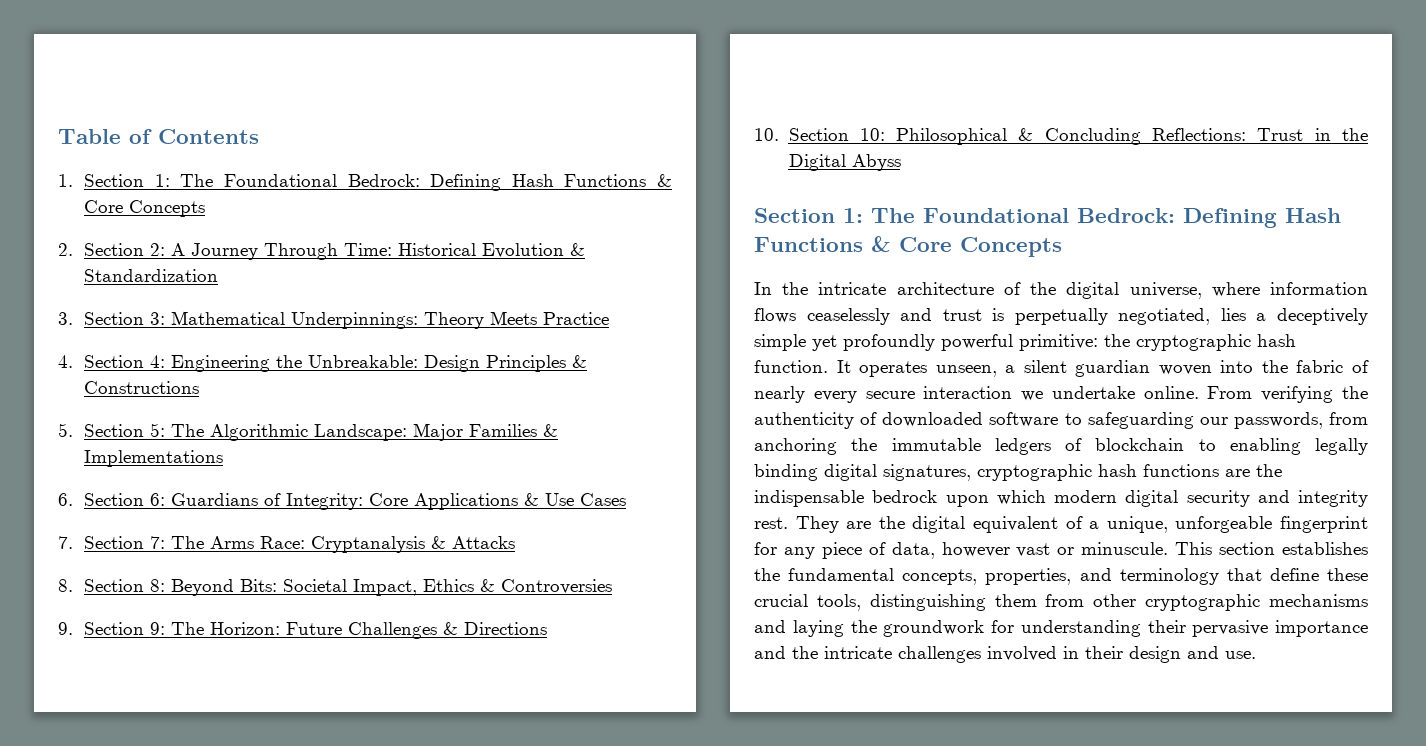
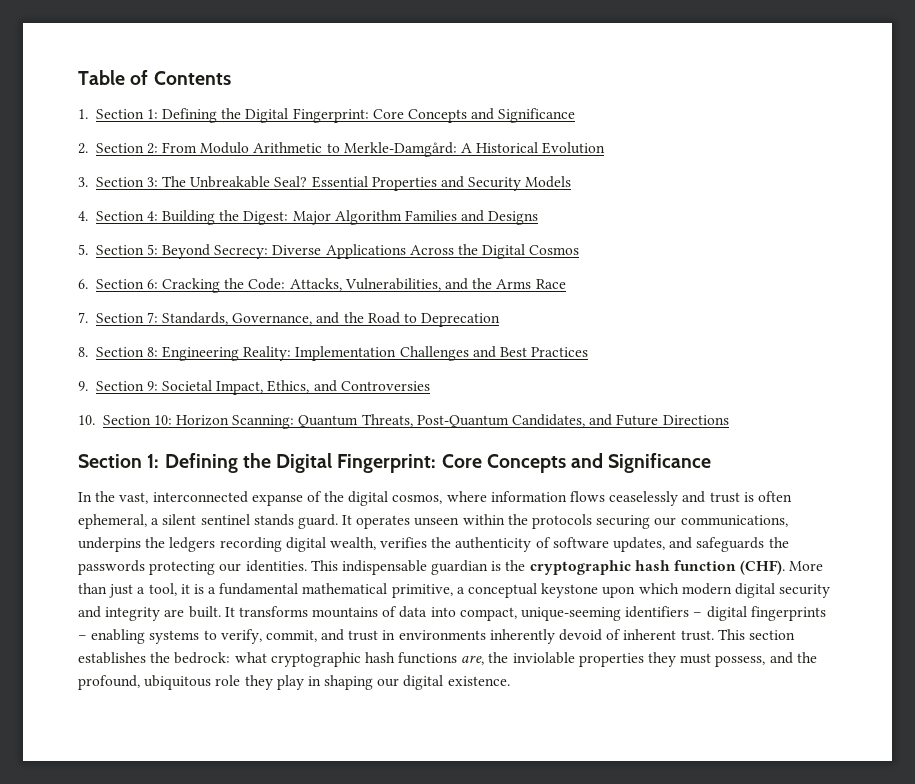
[180,174,672,191] [84,200,206,217] The Foundational Bedrock: Defining Hash Functions & Core Concepts -> [162,108,576,123] Defining the Digital Fingerprint: Core Concepts and Significance
[171,243,393,260] A Journey Through Time: -> [162,142,473,157] From Modulo Arithmetic to Merkle-Damgård: A
[570,243,586,256] [84,269,219,282] & Standardization -> (606, 148) none
[171,311,610,329] [58,355,588,372] [84,381,200,394] [58,423,559,441] [84,450,224,467] [58,493,627,510] [58,536,516,553] [58,579,613,596] [58,622,548,639] [754,128,1368,145] [788,154,901,171] [754,208,1341,228] [754,236,1062,257] Mathematical Underpinnings: Theory Meets Practice // 4. Section 4: Engineering the Unbreakable: Design Principles & Constructions // 5. Section 5: The Algorithmic Landscape: Major Families & Implementations // 6. Section 6: Guardians of Integrity: Core Applications & Use Cases // 7. Section 7: The Arms Race: Cryptanalysis & Attacks // 8. Section 8: Beyond Bits: Societal Impact, Ethics & Controversies // 9. Section 9: The Horizon: Future Challenges & Directions // 10. Section 10: Philosophical & Concluding Reflections: Trust in the Digital Abyss // Section 1: The Foundational Bedrock: Defining Hash Functions & Core Concepts -> [162,176,572,191] [78,210,539,225] [78,244,580,259] [78,278,566,293] [78,312,501,327] [78,346,589,361] [78,380,430,395] [78,414,729,429] [78,453,712,473] The Unbreakable Seal? Essential Properties and Security Models // 4. Section 4: Building the Digest: Major Algorithm Families and Designs // 5. Section 5: Beyond Secrecy: Diverse Applications Across the Digital Cosmos // 6. Section 6: Cracking the Code: Attacks, Vulnerabilities, and the Arms Race // 7. Section 7: Standards, Governance, and the Road to Deprecation // 8. Section 8: Engineering Reality: Implementation Challenges and Best Practices // 9. Section 9: Societal Impact, Ethics, and Controversies // 10. Section 10: Horizon Scanning: Quantum Threats, Post-Quantum Candidates, and Future Directions // Section 1: Defining the Digital Fingerprint: Core Concepts and Significance
[818,282,994,295] intricate architecture -> [119,491,303,506] vast, interconnected expanse
[1129,282,1202,299] universe, -> [392,494,443,504] cosmos,
[1014,308,1368,325] [754,334,1296,351] [754,360,1369,377] [754,386,1368,403] [754,412,1368,429] [754,438,1368,455] [754,464,1282,481] [754,490,938,507] perpetually negotiated, lies a deceptively simple yet profoundly powerful primitive: the cryptographic hash function. It operates unseen, a silent guardian woven into the fabric of nearly every secure interaction we undertake online. From verifying the authenticity of downloaded software to safeguarding our passwords, from anchoring the immutable ledgers of blockchain to enabling legally binding digital signatures, cryptographic hash functions are the indispensable bedrock -> [757,491,792,502] [78,514,788,529] [78,537,789,552] [78,560,824,575] [78,583,599,598] often ephemeral, a silent sentinel stands guard. It operates unseen within the protocols securing our communications, underpins the ledgers recording digital wealth, verifies the authenticity of software updates, and safeguards the passwords protecting our identities. This indispensable guardian is the cryptographic hash function (CHF). More than just a tool, it is a fundamental mathematical primitive, a conceptual keystone
[754,516,1368,533] [754,542,1368,559] [754,568,1368,585] [754,594,1368,611] [754,620,1368,637] [754,646,1256,663] rest. They are the digital equivalent of a unique, unforgeable fingerprint for any piece of data, however vast or minuscule. This section establishes the fundamental concepts, properties, and terminology that define these crucial tools, distinguishing them from other cryptographic mechanisms and laying the groundwork for understanding their pervasive importance and the intricate challenges involved in their design and use. -> [164,606,826,621] [78,629,795,644] [78,652,817,667] [78,675,510,690] are built. It transforms mountains of data into compact, unique-seeming identifiers – digital fingerprints – enabling systems to verify, commit, and trust in environments inherently devoid of inherent trust. This section establishes the bedrock: what cryptographic hash functions are, the inviolable properties they must possess, and the profound, ubiquitous role they play in shaping our digital existence.

